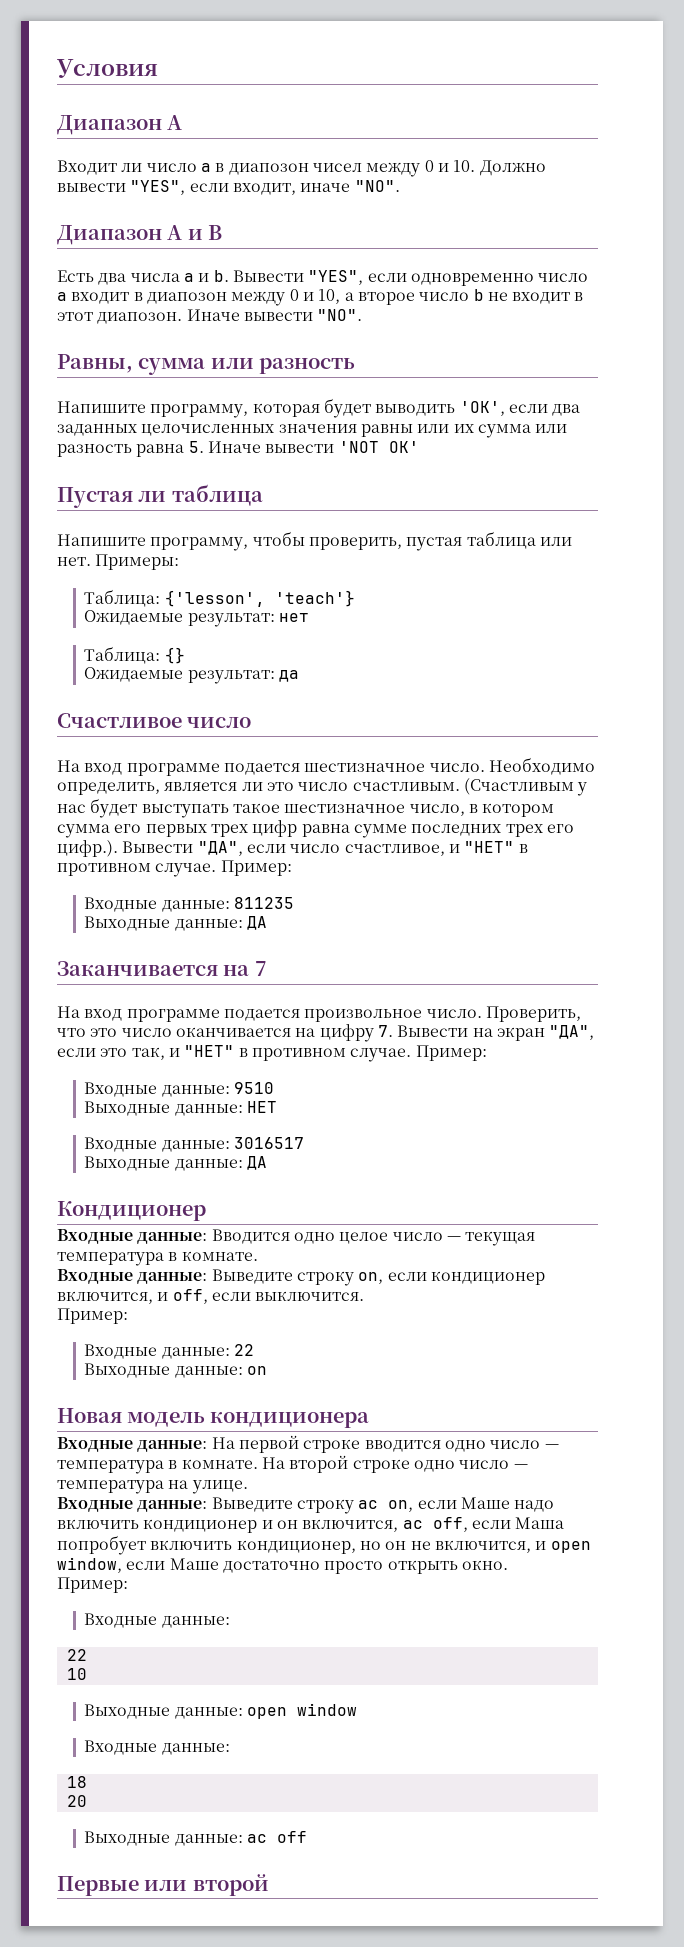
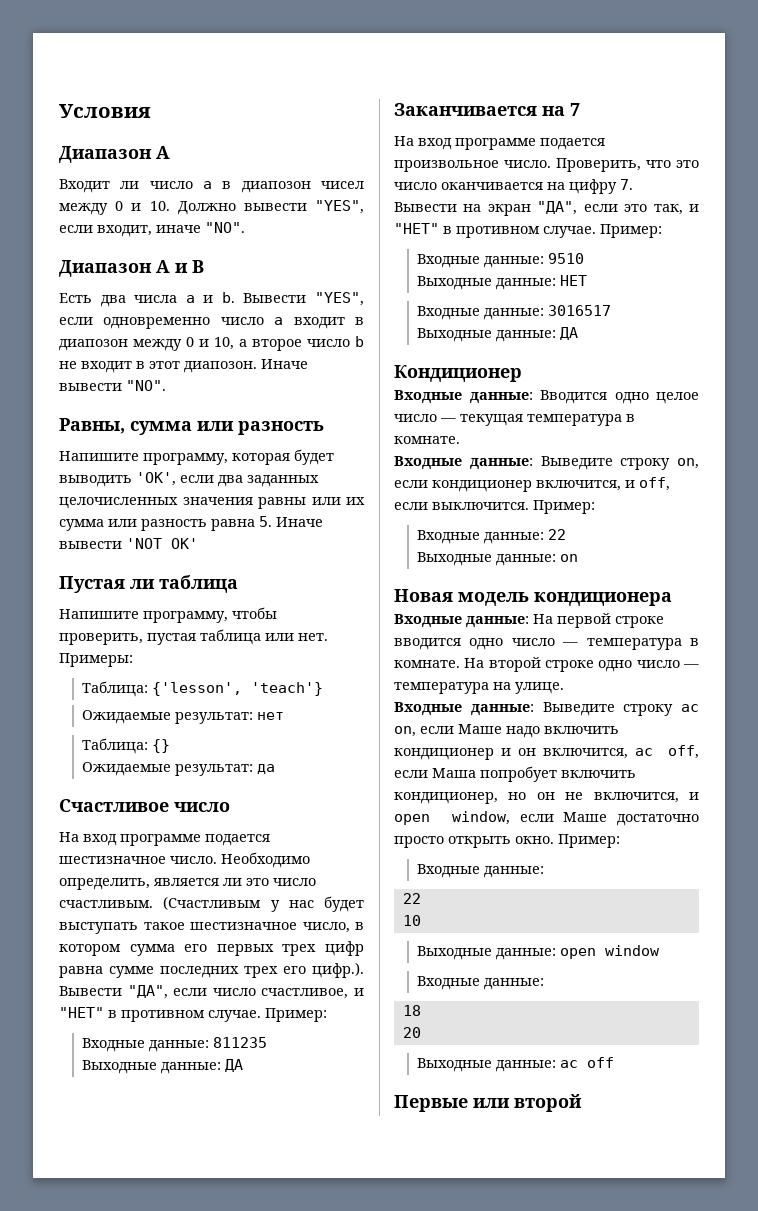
(365, 1296) // -> (529, 506) none
(508, 1565) // -> (554, 840) none

